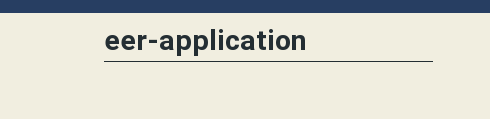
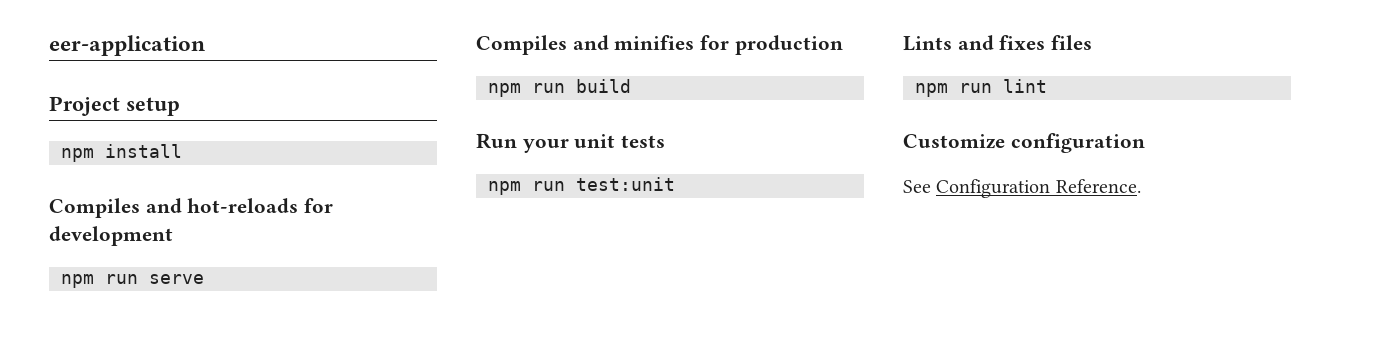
(307, 42) none -> [49,96,180,116] [61,144,182,162] [49,198,334,218] [49,226,173,246] [61,274,204,288] [476,35,843,55] [488,79,631,97] [476,133,666,153] [488,177,675,195] [903,35,1093,51] [915,79,1047,97] [903,133,1145,153] [903,179,1141,198] // Project setup // npm install // Compiles and hot-reloads for development // npm run serve // Compiles and minifies for production // npm run build // Run your unit tests // npm run test:unit // Lints and fixes files // npm run lint // Customize configuration // See Configuration Reference.

